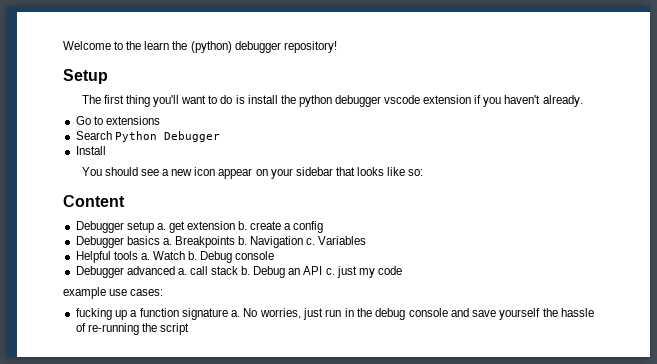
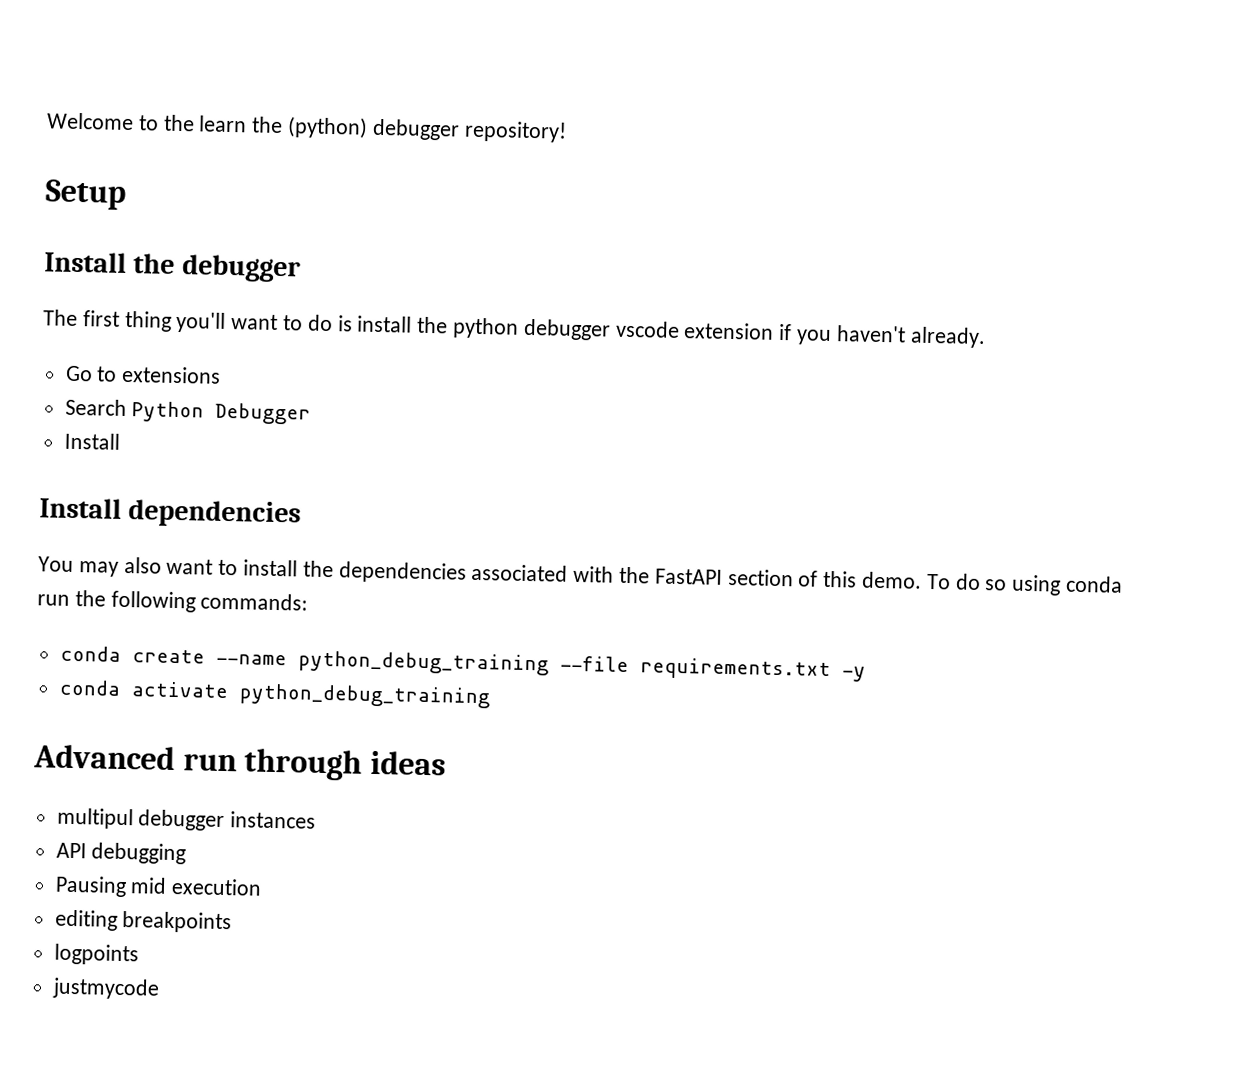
(108, 76) none -> [44,251,301,283] // Install the debugger
(106, 150) none -> [39,497,302,529] // Install dependencies
[104,167,424,179] [63,195,125,207] [75,221,324,233] [75,236,367,248] [75,251,275,263] [75,266,402,278] [63,287,164,299] [75,308,594,320] [75,323,189,335] should see a new icon appear on your sidebar that looks like so: // Content // Debugger setup a. get extension b. create a config // Debugger basics a. Breakpoints b. Navigation c. Variables // Helpful tools a. Watch b. Debug console // Debugger advanced a. call stack b. Debug an API c. just my code // example use cases: // fucking up a function signature a. No worries, just run in the debug console and save yourself the hassle of re-running the script -> [78,556,1124,596] [37,589,309,613] [59,645,866,682] [58,679,490,709] [33,744,446,781] [56,807,317,832] [55,842,187,865] [54,875,263,898] [54,909,233,934] [53,943,139,966] [51,977,160,1000] may also want to install the dependencies associated with the FastAPI section of this demo. To do so using conda run the following commands: // conda create --name python_debug_training --file requirements.txt -y // conda activate python_debug_training // Advanced run through ideas // multipul debugger instances // API debugging // Pausing mid execution // editing breakpoints // logpoints // justmycode

